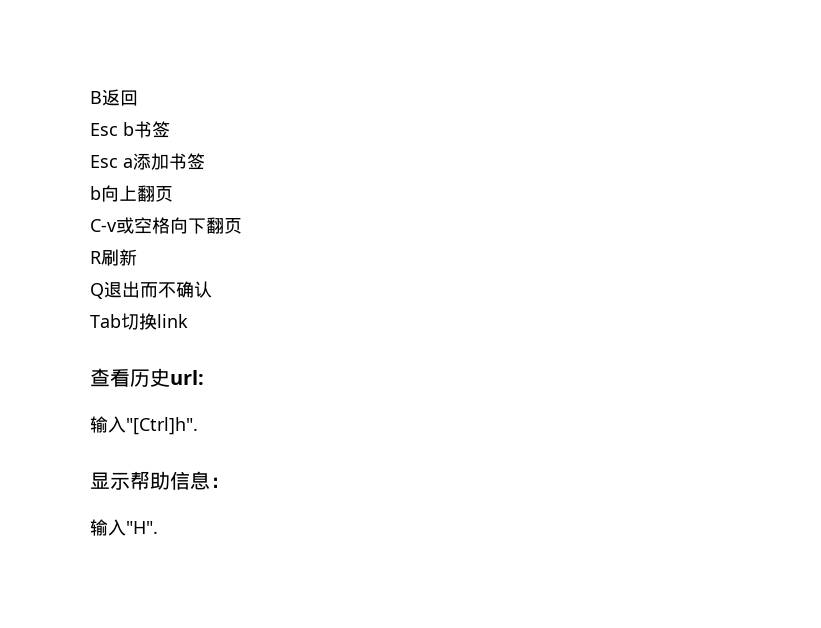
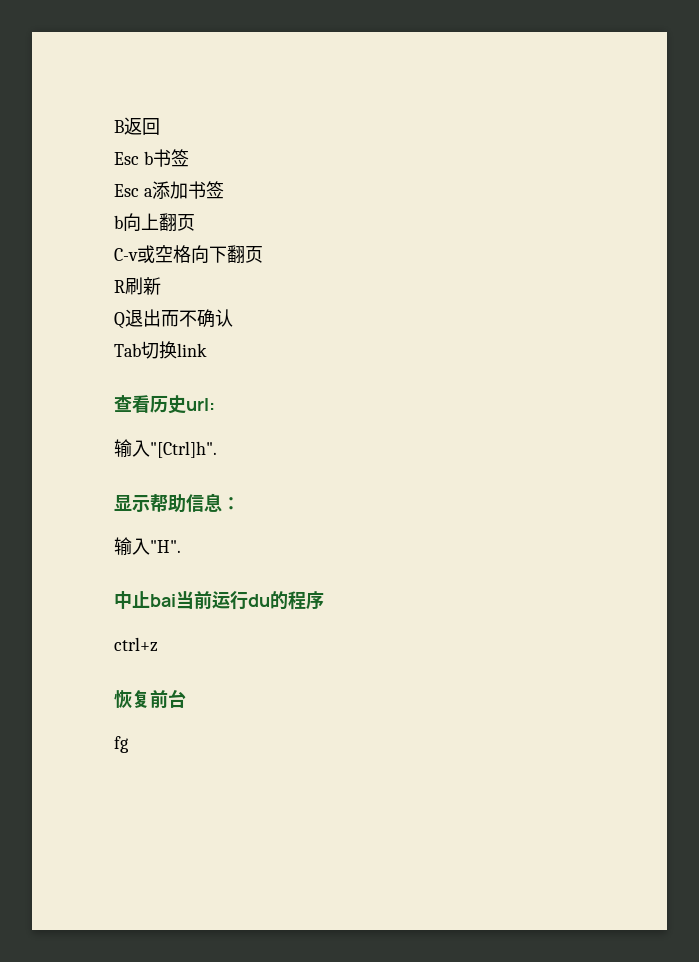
(158, 527) none -> [114,591,324,610] [114,637,158,652] [114,689,186,709] [114,736,129,753] // 中止bai当前运行du的程序 // ctrl+z // 恢复前台 // fg

